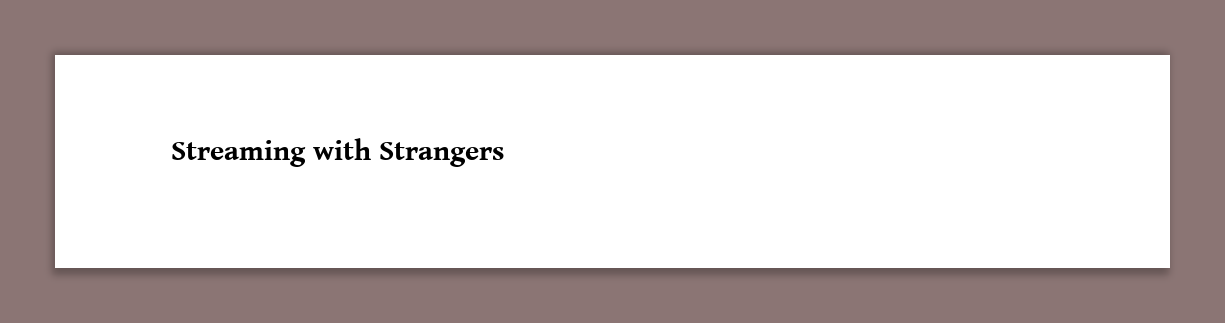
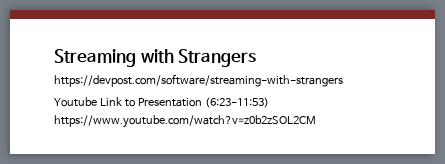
(504, 154) none -> [54,74,343,87] [54,97,269,108] [54,115,316,128] // https://devpost.com/software/streaming-with-strangers // Youtube Link to Presentation (6:23-11:53) https://www.youtube.com/watch?v=z0b2zSOL2CM

